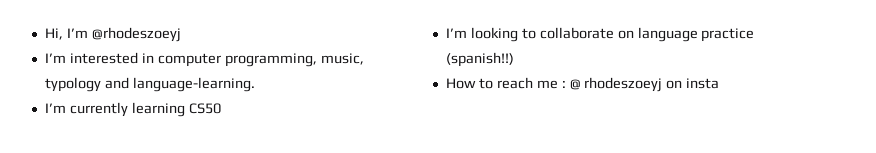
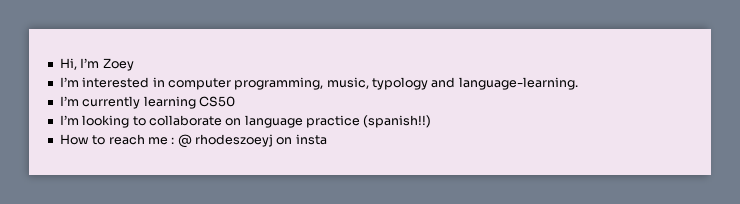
[91,27,181,42] @rhodeszoeyj -> [102,58,134,71] Zoey

